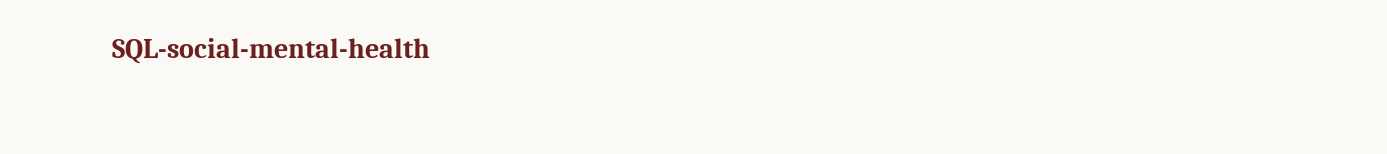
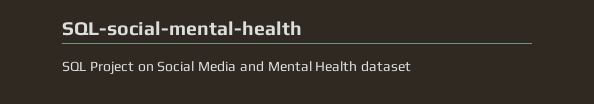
(430, 51) none -> [62,61,412,75] // SQL Project on Social Media and Mental Health dataset

